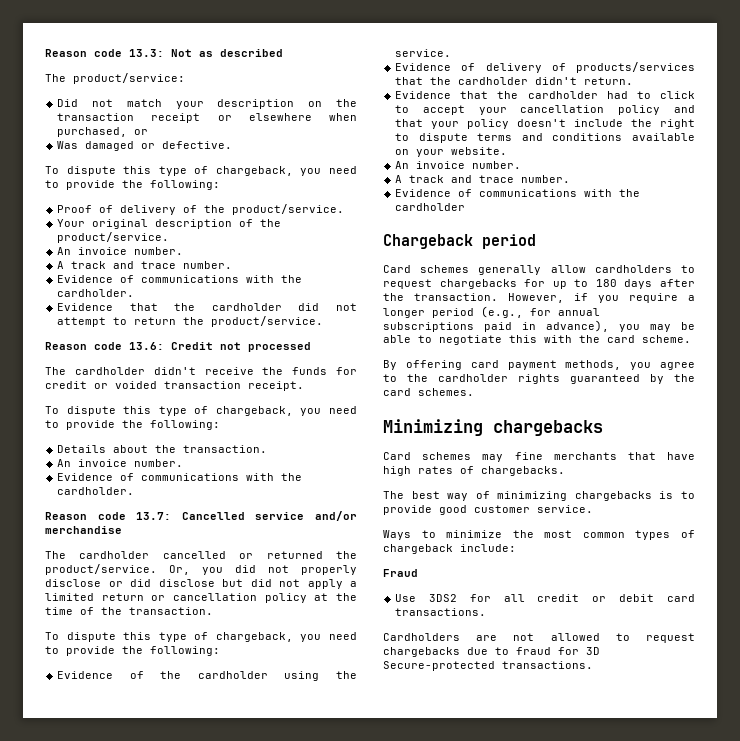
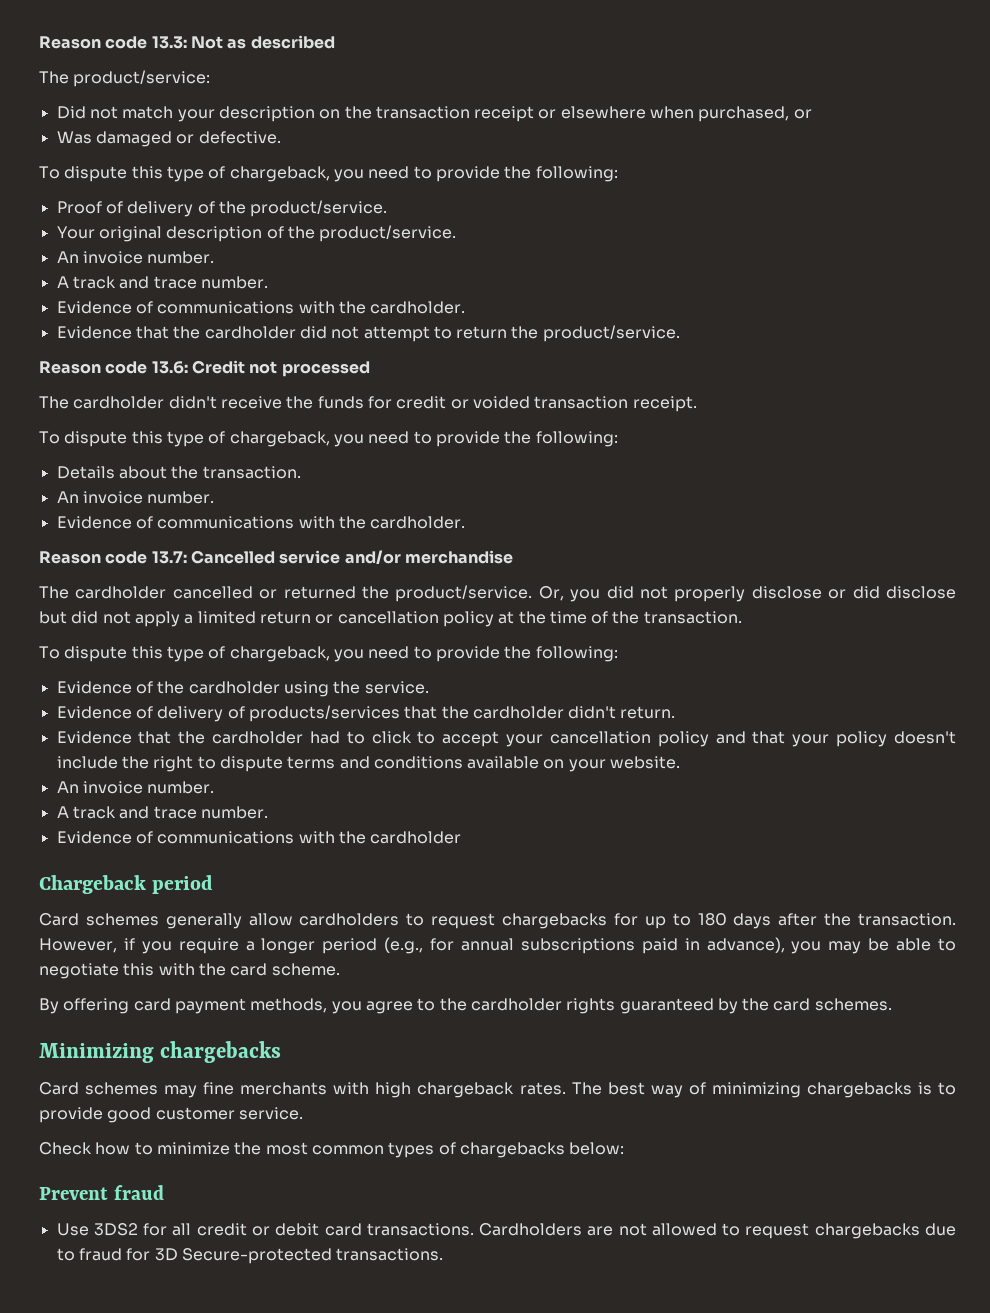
[627,452,695,460] [383,466,565,476] that have high rates of chargebacks. // -> [333,1082,566,1098] with high chargeback rates.
[383,530,411,540] Ways -> [39,1142,131,1155] Check how
[383,544,516,554] [383,569,418,577] chargeback include: // Fraud -> [459,1142,625,1158] [39,1185,164,1200] chargebacks below: // Prevent fraud
(487, 612) // -> (474, 1229) none

